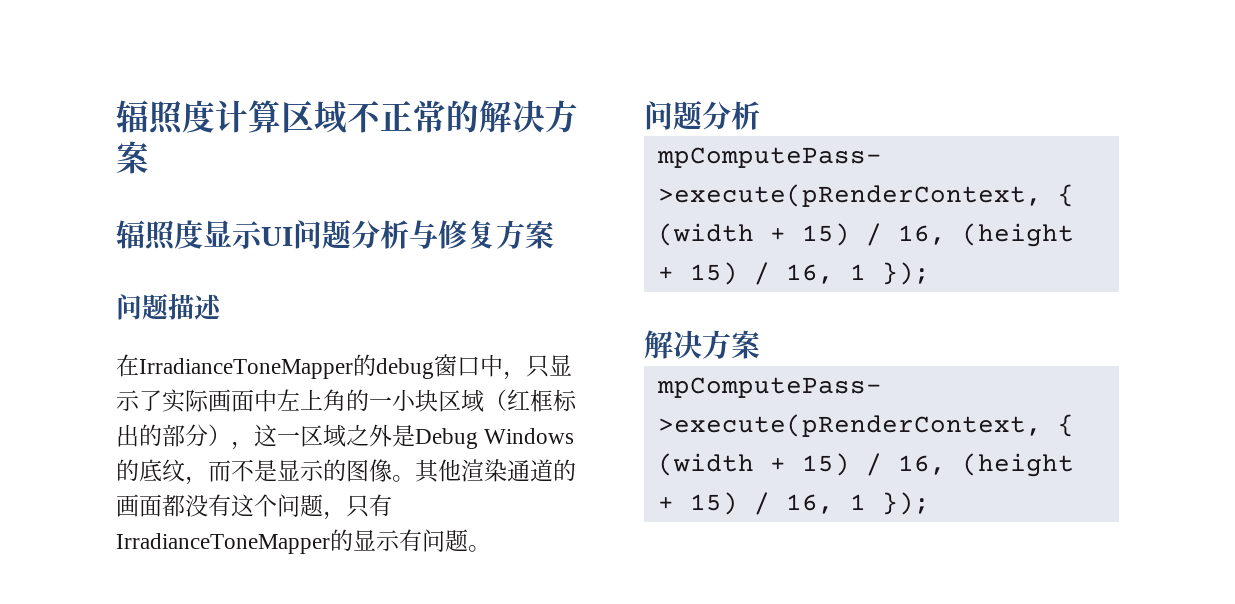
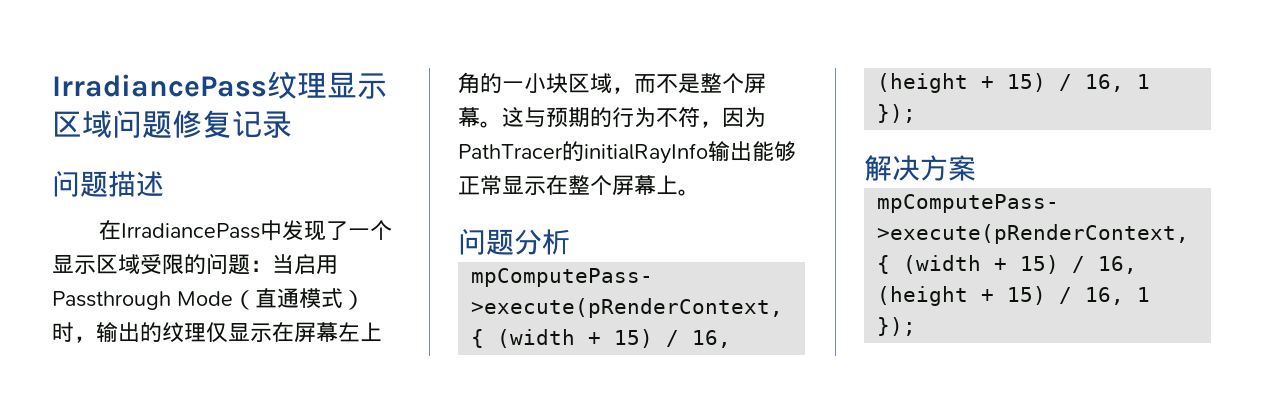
[116,100,578,135] [116,141,149,174] [116,219,554,251] [116,293,222,320] [116,354,572,380] [116,389,277,413] 辐照度计算区域不正常的解决方案 // 辐照度显示UI问题分析与修复方案 // 问题描述 // 在IrradianceToneMapper的debug窗口中，只显示了实际画面中 -> [52,71,387,99] [52,110,292,138] [52,171,164,197] [98,220,392,241] [52,253,338,275] [52,288,365,310] [52,322,338,343] IrradiancePass纹理显示区域问题修复记录 // 问题描述 // 在IrradiancePass中发现了一个显示区域受限的问题：当启用Passthrough Mode（直通模式）时，输出的纹理仅显示在屏幕
[484,389,577,412] [116,424,575,450] [116,459,576,485] [116,494,392,520] [116,529,468,554] （红框标出的部分），这一区域之外是Debug Windows的底纹，而不是显示的图像。其他渲染通道的画面都没有这个问题，只有IrradianceToneMapper的显示有问题 -> [612,73,766,94] [458,107,766,128] [458,141,796,164] [458,175,678,196] ，而不是整个屏幕。这与预期的行为不符，因为PathTracer的initialRayInfo输出能够正常显示在整个屏幕上

